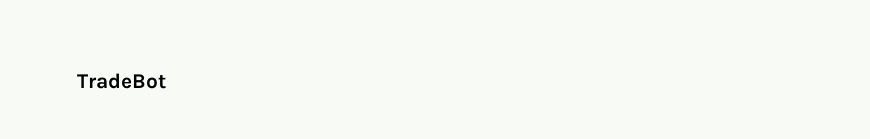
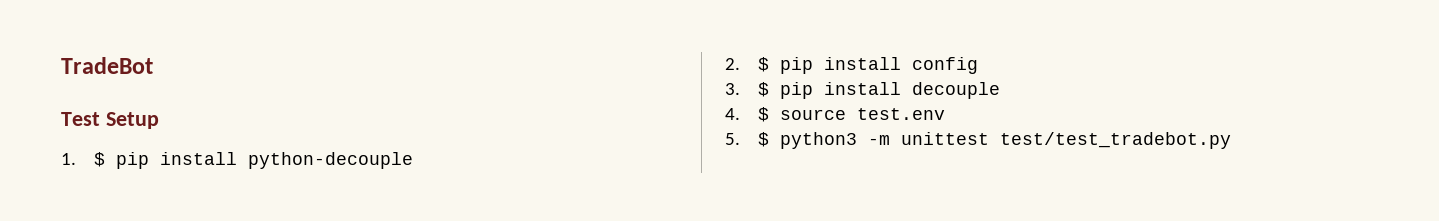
(166, 81) none -> [61,112,159,129] [61,152,414,169] [725,57,979,74] [725,82,1001,99] [725,107,946,122] [725,132,1232,149] // Test Setup // 1. $ pip install python-decouple // 2. $ pip install config // 3. $ pip install decouple // 4. $ source test.env // 5. $ python3 -m unittest test/test_tradebot.py

